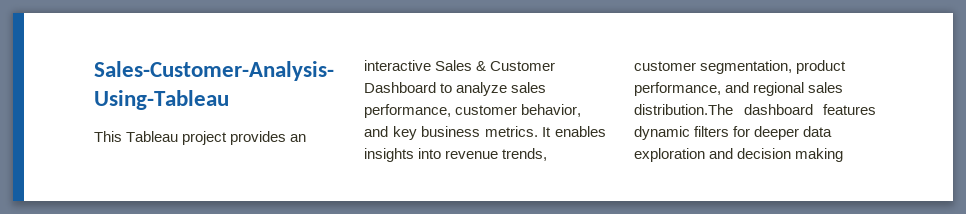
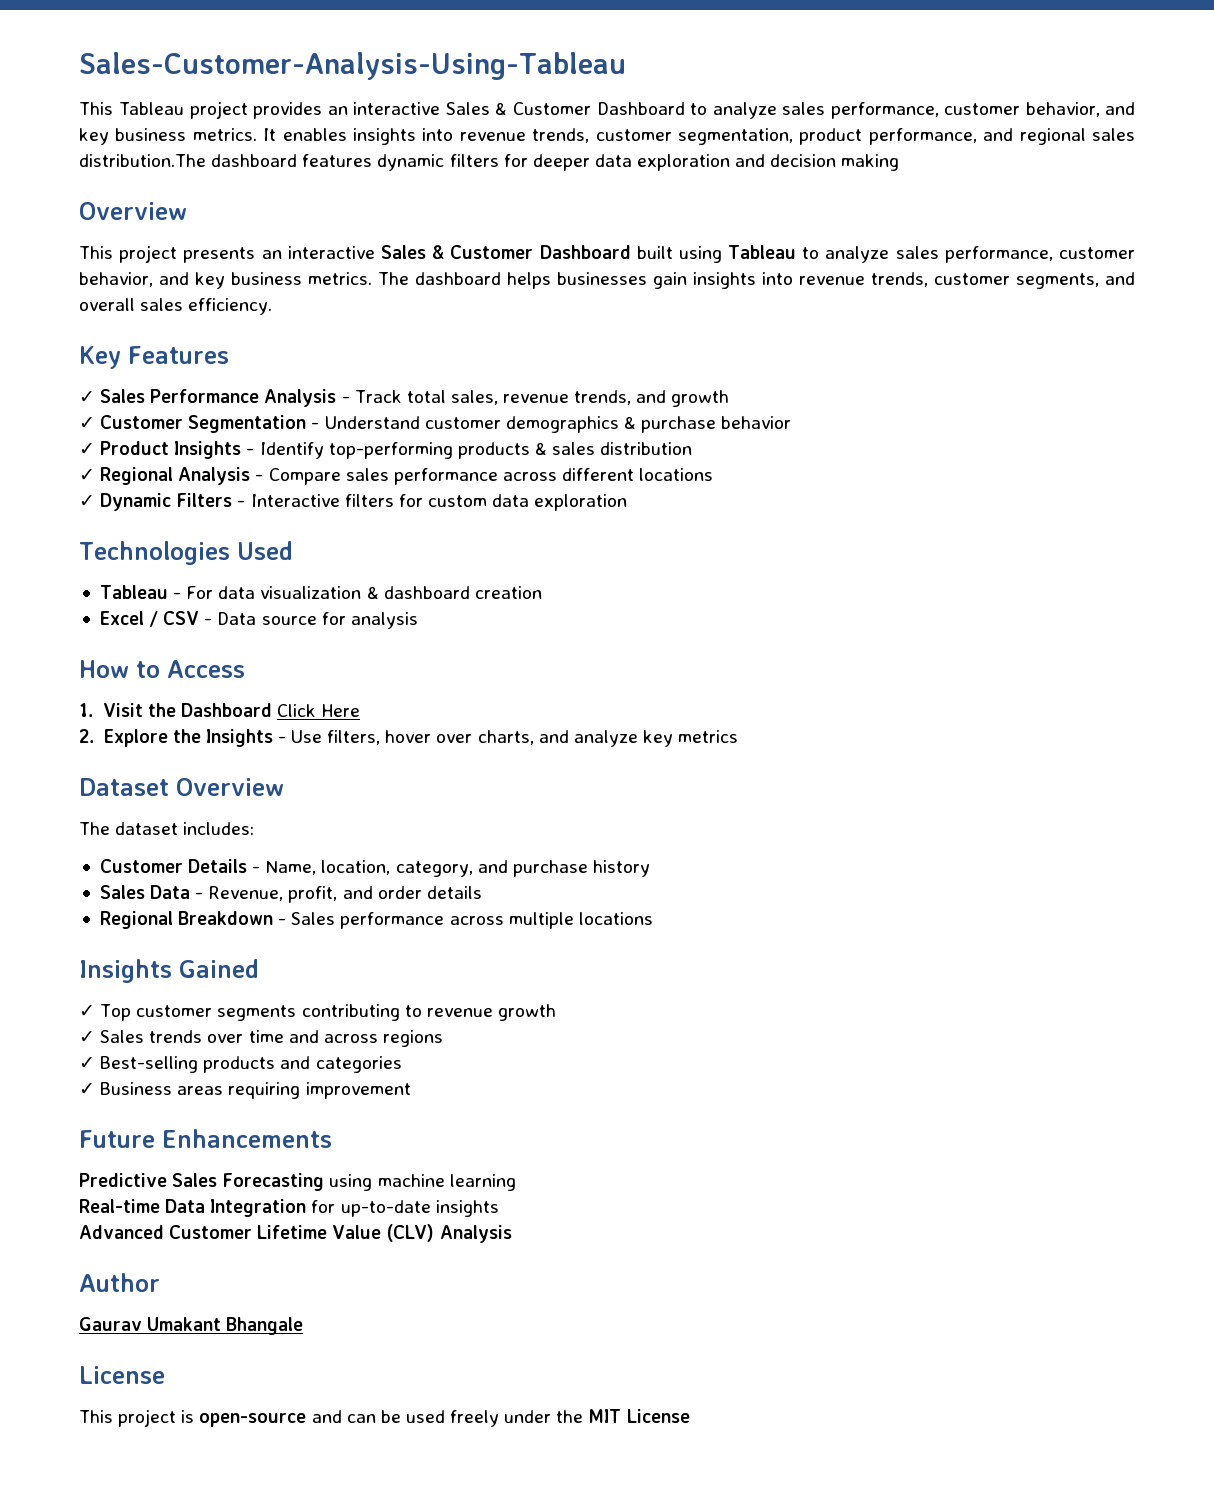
(844, 155) none -> [79,202,187,220] [79,245,1135,263] [79,272,1135,289] [79,298,273,315] [79,346,229,369] [79,389,730,407] [79,415,792,433] [79,441,693,459] [79,467,714,485] [79,493,628,511] [79,541,293,565] [99,585,542,599] [99,611,418,629] [79,660,245,678] [79,703,361,717] [79,729,739,747] [79,778,284,796] [79,822,255,835] [99,859,650,877] [99,885,482,903] [99,911,653,929] [79,959,259,983] [79,1004,556,1021] [79,1030,443,1047] [79,1056,402,1073] [79,1082,411,1099] [79,1129,332,1148] [79,1173,516,1191] [79,1199,499,1217] [79,1224,512,1243] [79,1273,160,1292] [79,1317,304,1335] [79,1366,165,1384] [79,1409,690,1427] // Overview // This project presents an interactive Sales & Customer Dashboard built using Tableau to analyze sales performance, customer behavior, and key business metrics. The dashboard helps businesses gain insights into revenue trends, customer segments, and overall sales efficiency. // Key Features // ✓ Sales Performance Analysis - Track total sales, revenue trends, and growth // ✓ Customer Segmentation - Understand customer demographics & purchase behavior // ✓ Product Insights - Identify top-performing products & sales distribution // ✓ Regional Analysis - Compare sales performance across different locations // ✓ Dynamic Filters - Interactive filters for custom data exploration // Technologies Used // Tableau - For data visualization & dashboard creation // Excel / CSV - Data source for analysis // How to Access // 1. Visit the Dashboard Click Here // 2. Explore the Insights - Use filters, hover over charts, and analyze key metrics // Dataset Overview // The dataset includes: // Customer Details - Name, location, category, and purchase history // Sales Data - Revenue, profit, and order details // Regional Breakdown - Sales performance across multiple locations // Insights Gained // ✓ Top customer segments contributing to revenue growth // ✓ Sales trends over time and across regions // ✓ Best-selling products and categories // ✓ Business areas requiring improvement // Future Enhancements // Predictive Sales Forecasting using machine learning // Real-time Data Integration for up-to-date insights // Advanced Customer Lifetime Value (CLV) Analysis // Author // Gaurav Umakant Bhangale // License // This project is open-source and can be used freely under the MIT License

